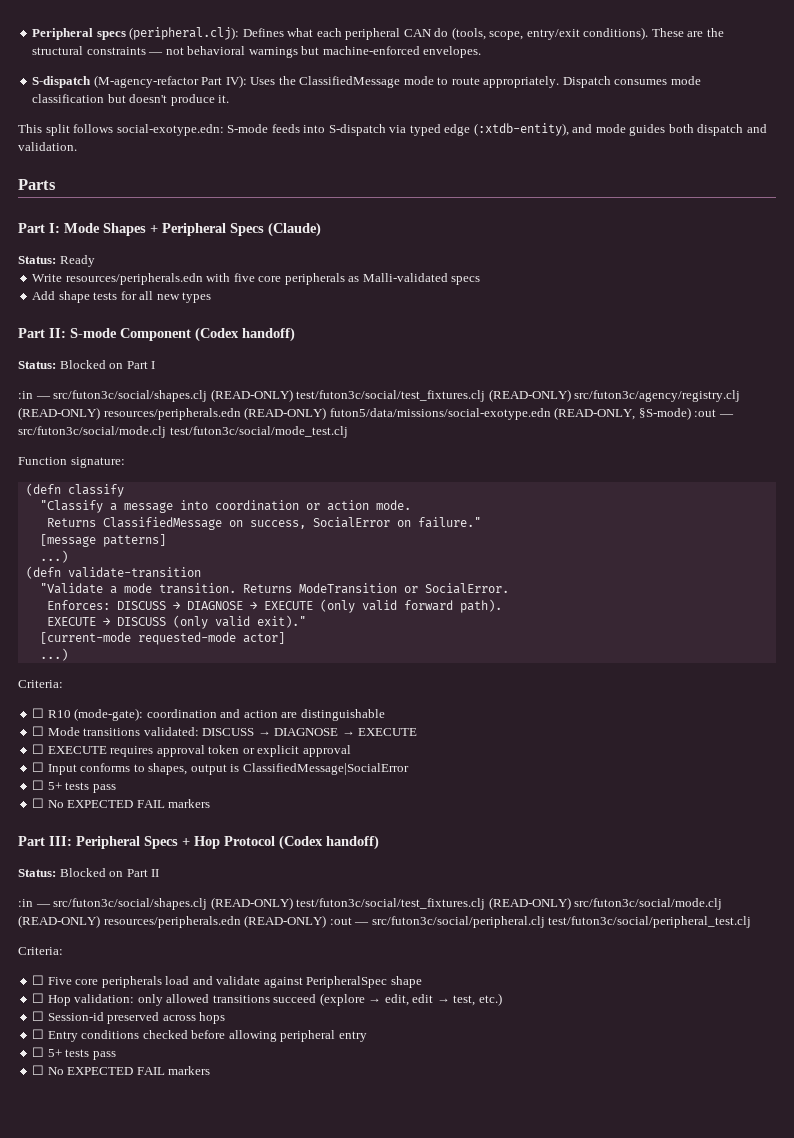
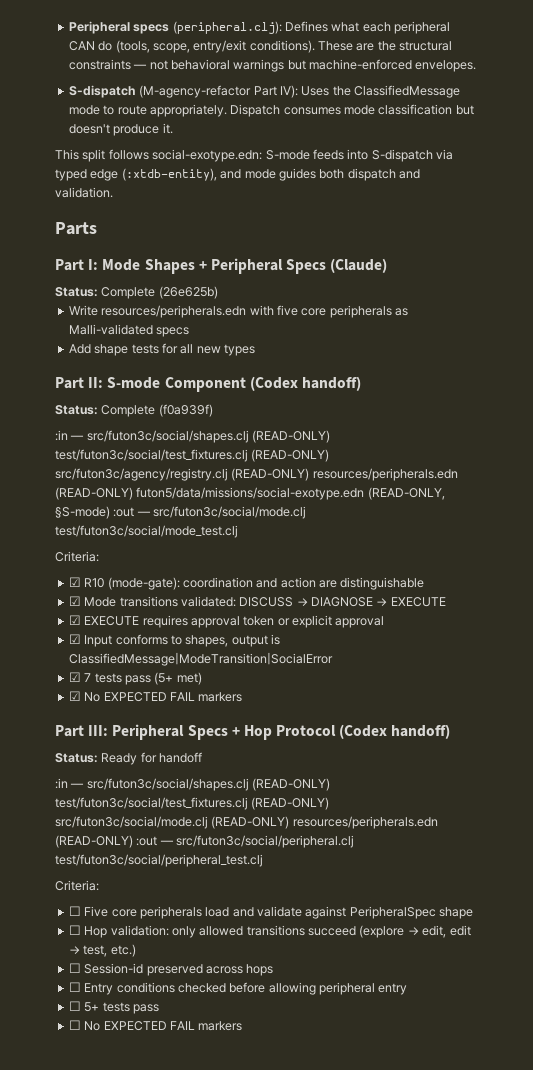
[59,255,95,267] Ready -> [101,286,218,299] Complete (26e625b)
[59,360,156,369] Blocked on Part I -> [101,404,213,417] Complete (f0a939f)
[18,457,125,468] [25,483,124,497] [39,500,411,513] [46,517,481,530] [39,534,166,547] [39,550,68,563] [25,566,201,579] [39,583,509,594] [46,599,502,613] [46,615,306,629] [39,632,285,645] [39,648,68,661] [18,680,63,688] [32,708,45,718] // Function signature: // (defn classify // "Classify a message into coordination or action mode. // Returns ClassifiedMessage on success, SocialError on failure." // [message patterns] // ...) // (defn validate-transition // "Validate a mode transition. Returns ModeTransition or SocialError. // Enforces: DISCUSS → DIAGNOSE → EXECUTE (only valid forward path). // EXECUTE → DISCUSS (only valid exit)." // [current-mode requested-mode actor] // ...) // Criteria: // ☐ -> [55,551,99,562] [68,577,81,587] // Criteria: // ☑
[32,726,45,736] ☐ -> [68,596,81,606] ☑
[32,744,45,754] ☐ -> [68,615,81,625] ☑
[32,762,45,772] ☐ -> [68,634,81,644] ☑
[242,763,409,775] [32,780,116,793] [32,798,45,808] ClassifiedMessage|SocialError // ☐ 5+ tests pass // ☐ -> [68,652,333,666] [68,672,202,685] [68,691,81,701] ClassifiedMessage|ModeTransition|SocialError // ☑ 7 tests pass (5+ met) // ☑
[59,868,160,877] Blocked on Part II -> [101,752,203,765] Ready for handoff

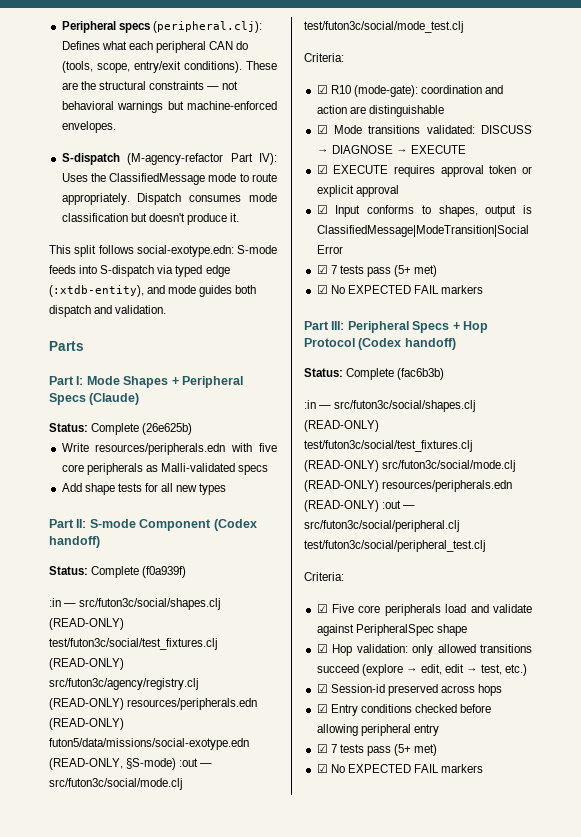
[101,752,203,765] Ready for handoff -> [346,368,445,380] Complete (fac6b3b)
[68,906,81,916] ☐ -> [316,604,328,613] ☑
[68,925,81,935] ☐ -> [316,644,328,653] ☑
[68,963,81,973] ☐ -> [316,684,328,693] ☑
[68,982,81,992] ☐ -> [316,704,328,713] ☑
[68,1001,159,1014] [68,1020,81,1030] ☐ 5+ tests pass // ☐ -> [316,744,438,756] [316,764,328,773] ☑ 7 tests pass (5+ met) // ☑

